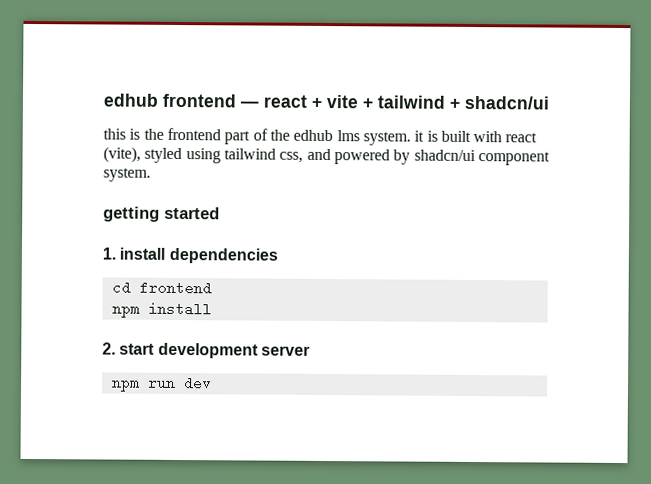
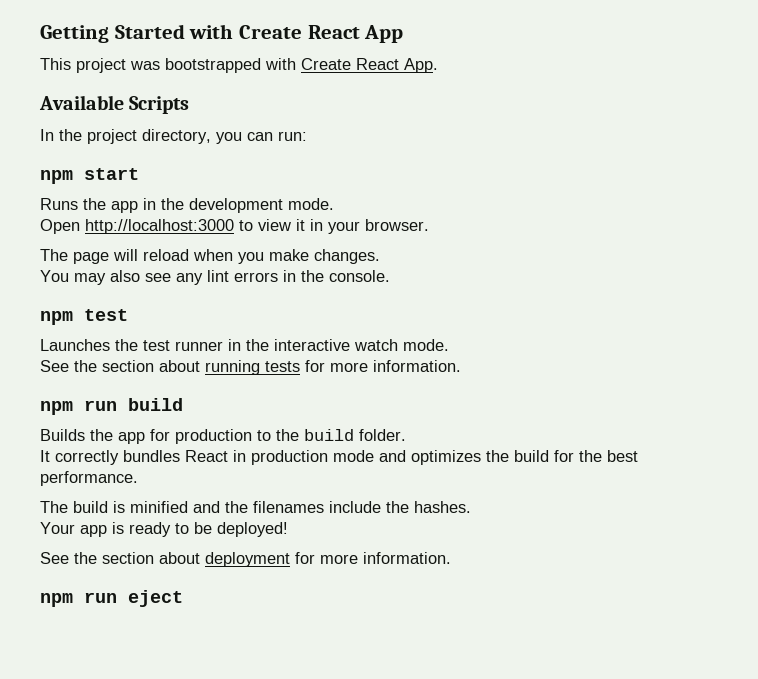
[103,93,549,110] [103,127,538,146] [103,146,550,166] [103,167,151,182] [103,206,220,222] [102,247,278,264] [111,280,212,296] [111,301,212,318] [102,342,310,359] [110,376,212,392] edhub frontend — react + vite + tailwind + shadcn/ui // this is the frontend part of the edhub lms system. it is built with react (vite), styled using tailwind css, and powered by shadcn/ui component system. // getting started // 1. install dependencies // cd frontend // npm install // 2. start development server // npm run dev -> [40,24,404,43] [40,58,438,73] [39,95,190,114] [40,129,307,144] [40,168,139,184] [40,198,334,213] [40,219,429,234] [40,249,380,264] [40,270,390,285] [40,309,128,325] [40,339,449,351] [40,360,461,375] [40,398,183,415] [40,429,406,444] [40,450,638,465] [40,471,138,486] [40,501,471,513] [40,522,288,537] [40,552,451,567] [40,590,183,607] Getting Started with Create React App // This project was bootstrapped with Create React App. // Available Scripts // In the project directory, you can run: // npm start // Runs the app in the development mode. // Open http://localhost:3000 to view it in your browser. // The page will reload when you make changes. // You may also see any lint errors in the console. // npm test // Launches the test runner in the interactive watch mode. // See the section about running tests for more information. // npm run build // Builds the app for production to the build folder. // It correctly bundles React in production mode and optimizes the build for the best performance. // The build is minified and the filenames include the hashes. // Your app is ready to be deployed! // See the section about deployment for more information. // npm run eject

